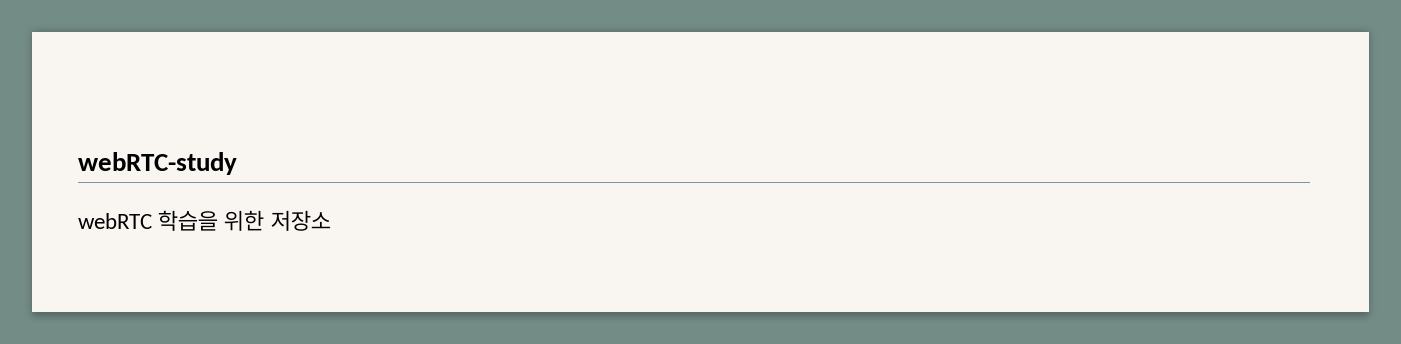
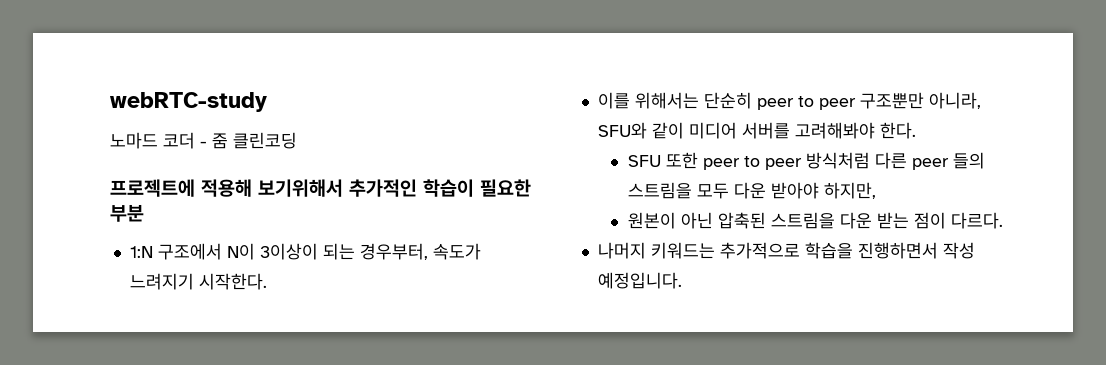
[78,210,331,231] webRTC 학습을 위한 저장소 -> [110,132,297,149] [110,179,531,197] [110,204,144,222] [129,243,481,260] [129,273,267,290] [597,92,981,110] [597,122,916,139] [627,152,985,170] [627,182,876,199] [627,212,1003,229] [597,242,975,259] [597,272,682,289] 노마드 코더 - 줌 클린코딩 // 프로젝트에 적용해 보기위해서 추가적인 학습이 필요한 부분 // 1:N 구조에서 N이 3이상이 되는 경우부터, 속도가 느려지기 시작한다. // 이를 위해서는 단순히 peer to peer 구조뿐만 아니라, SFU와 같이 미디어 서버를 고려해봐야 한다. // SFU 또한 peer to peer 방식처럼 다른 peer 들의 스트림을 모두 다운 받아야 하지만, // 원본이 아닌 압축된 스트림을 다운 받는 점이 다르다. // 나머지 키워드는 추가적으로 학습을 진행하면서 작성 예정입니다.

